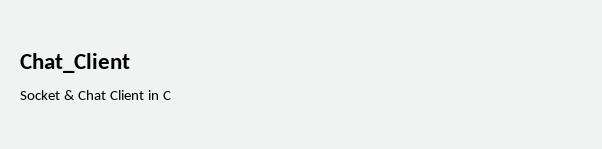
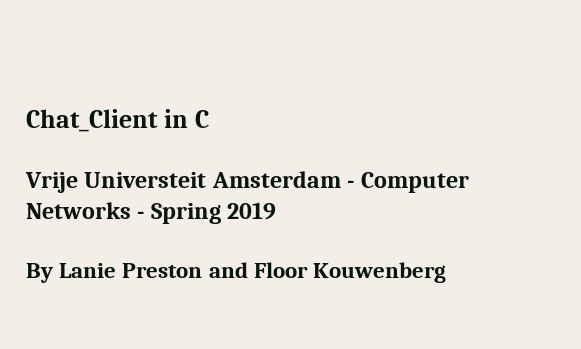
[20,90,171,100] // Socket & Chat Client in C -> [163,109,209,128] [25,171,469,193] [26,202,277,224] [26,262,447,283] in C // Vrije Universteit Amsterdam - Computer Networks - Spring 2019 // By Lanie Preston and Floor Kouwenberg

